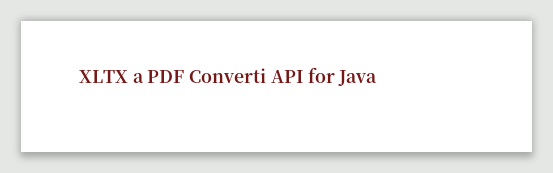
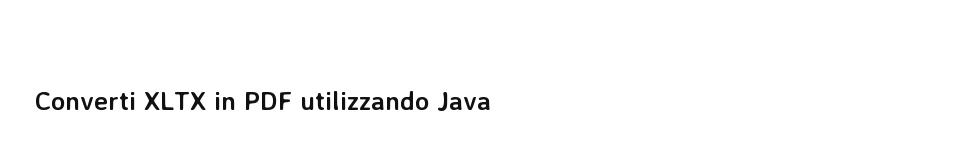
[79,67,335,83] XLTX a PDF Converti API for -> [35,91,429,110] Converti XLTX in PDF utilizzando

